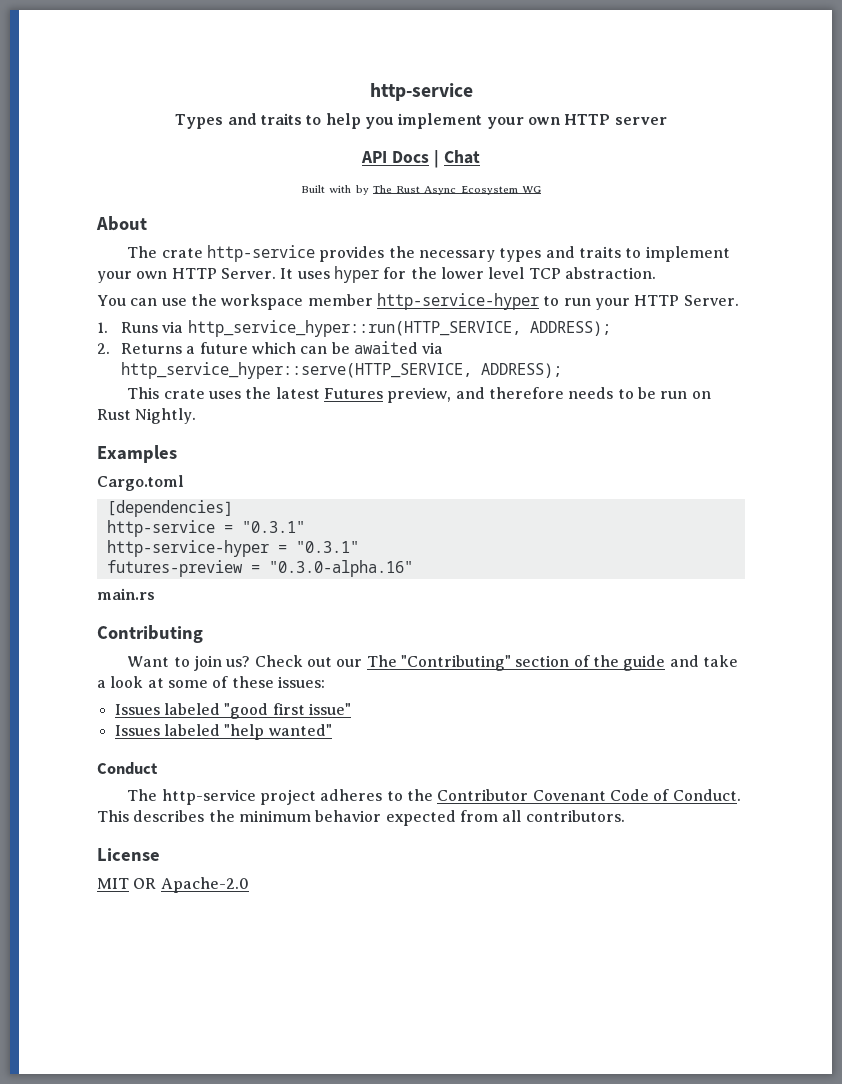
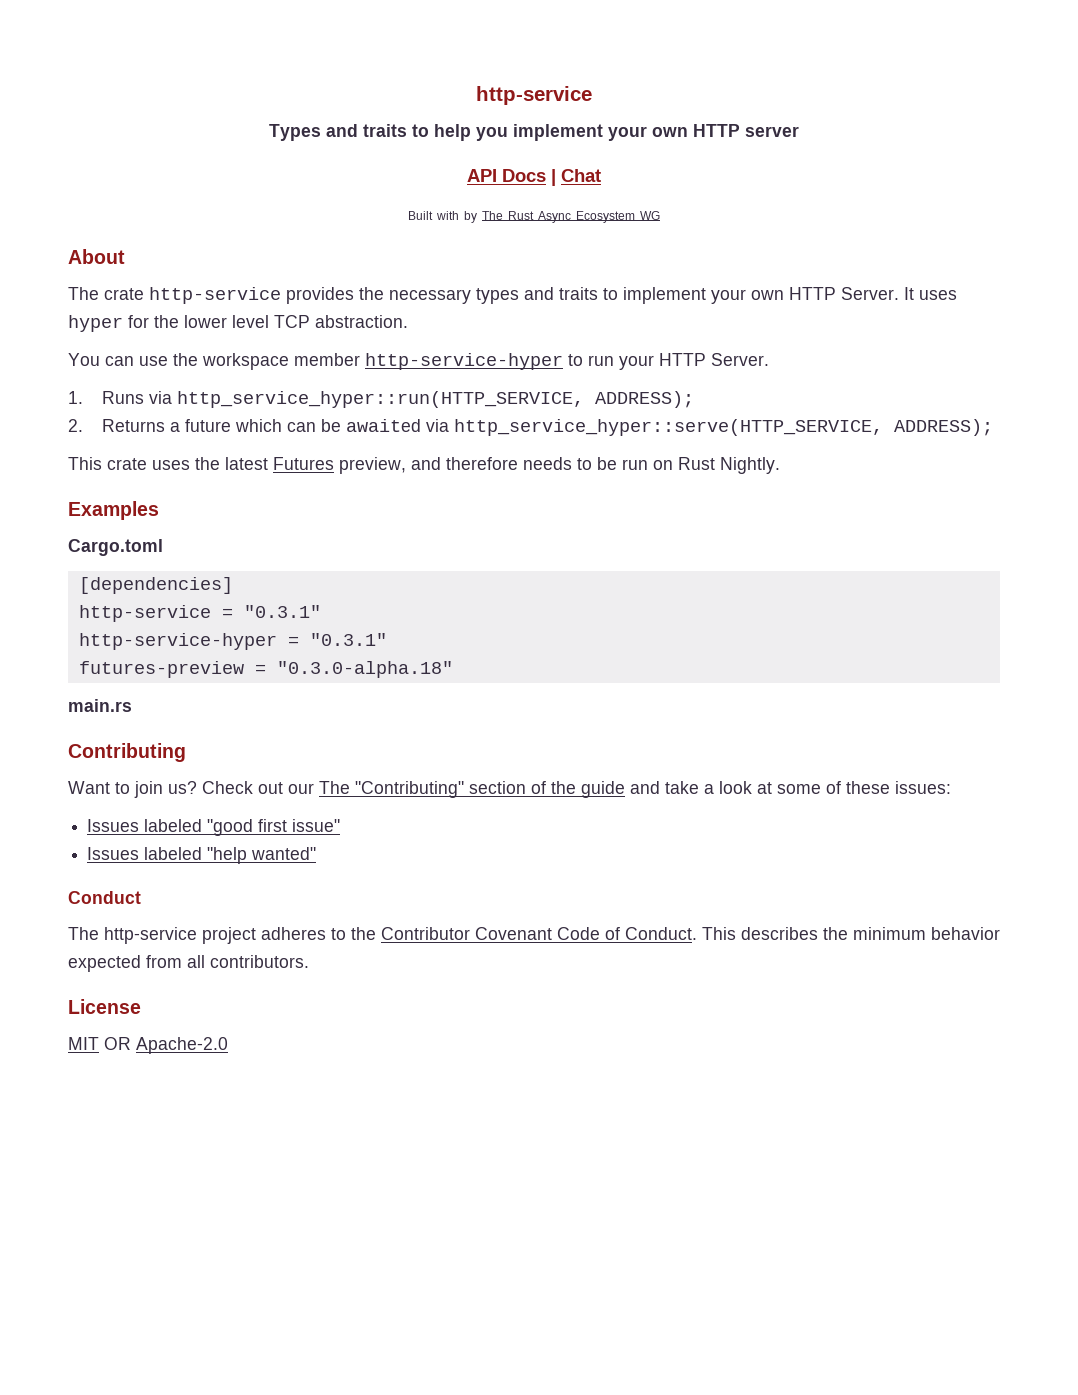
[268,560,413,577] "0.3.0-alpha.16" -> [276,661,453,678] "0.3.0-alpha.18"

